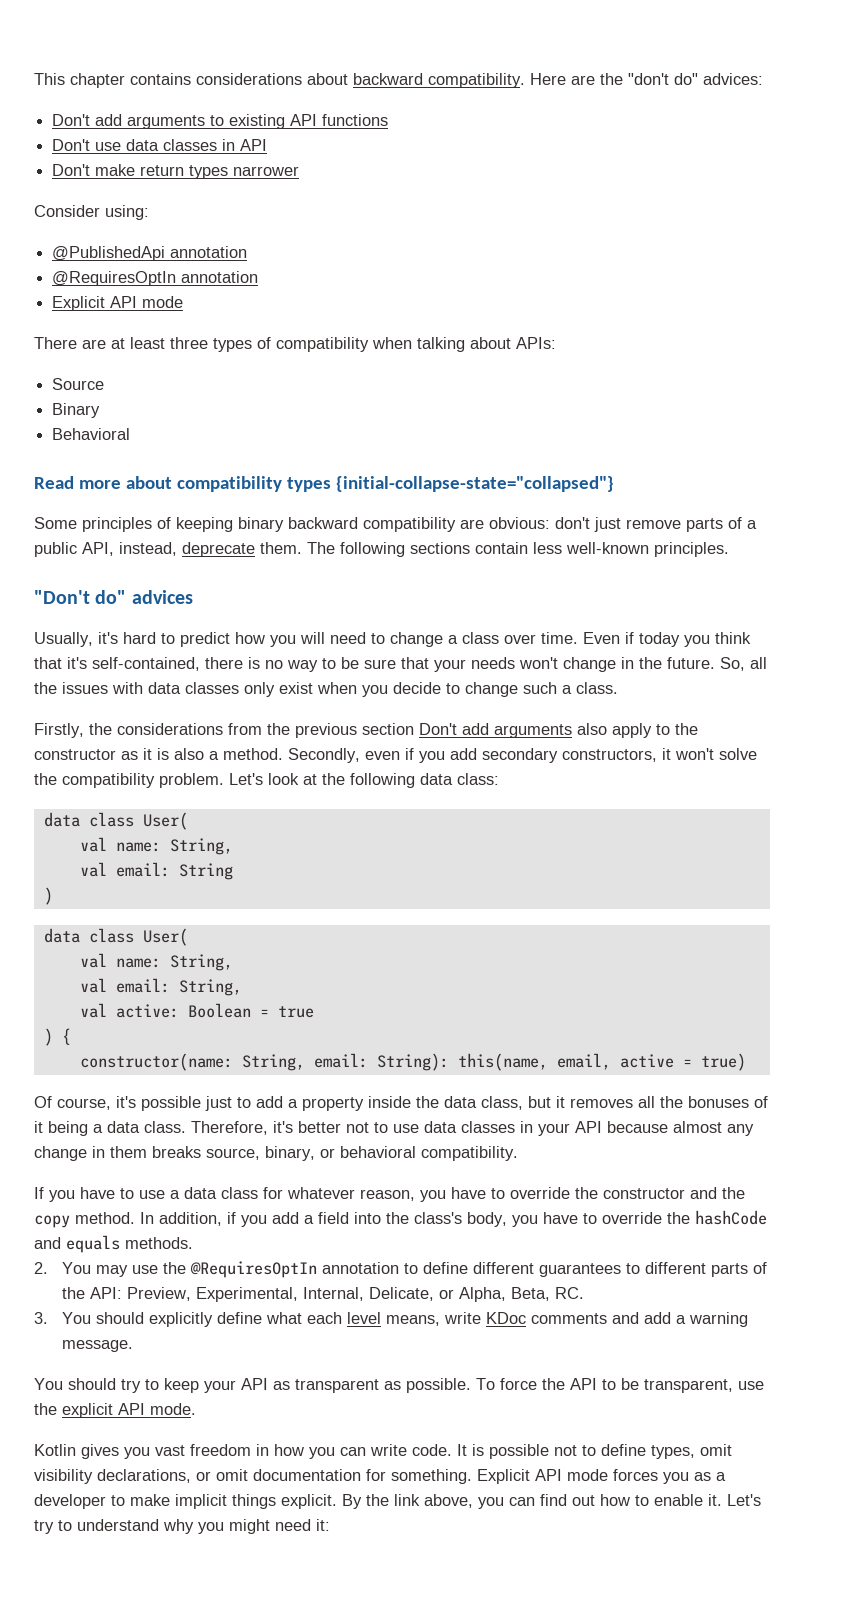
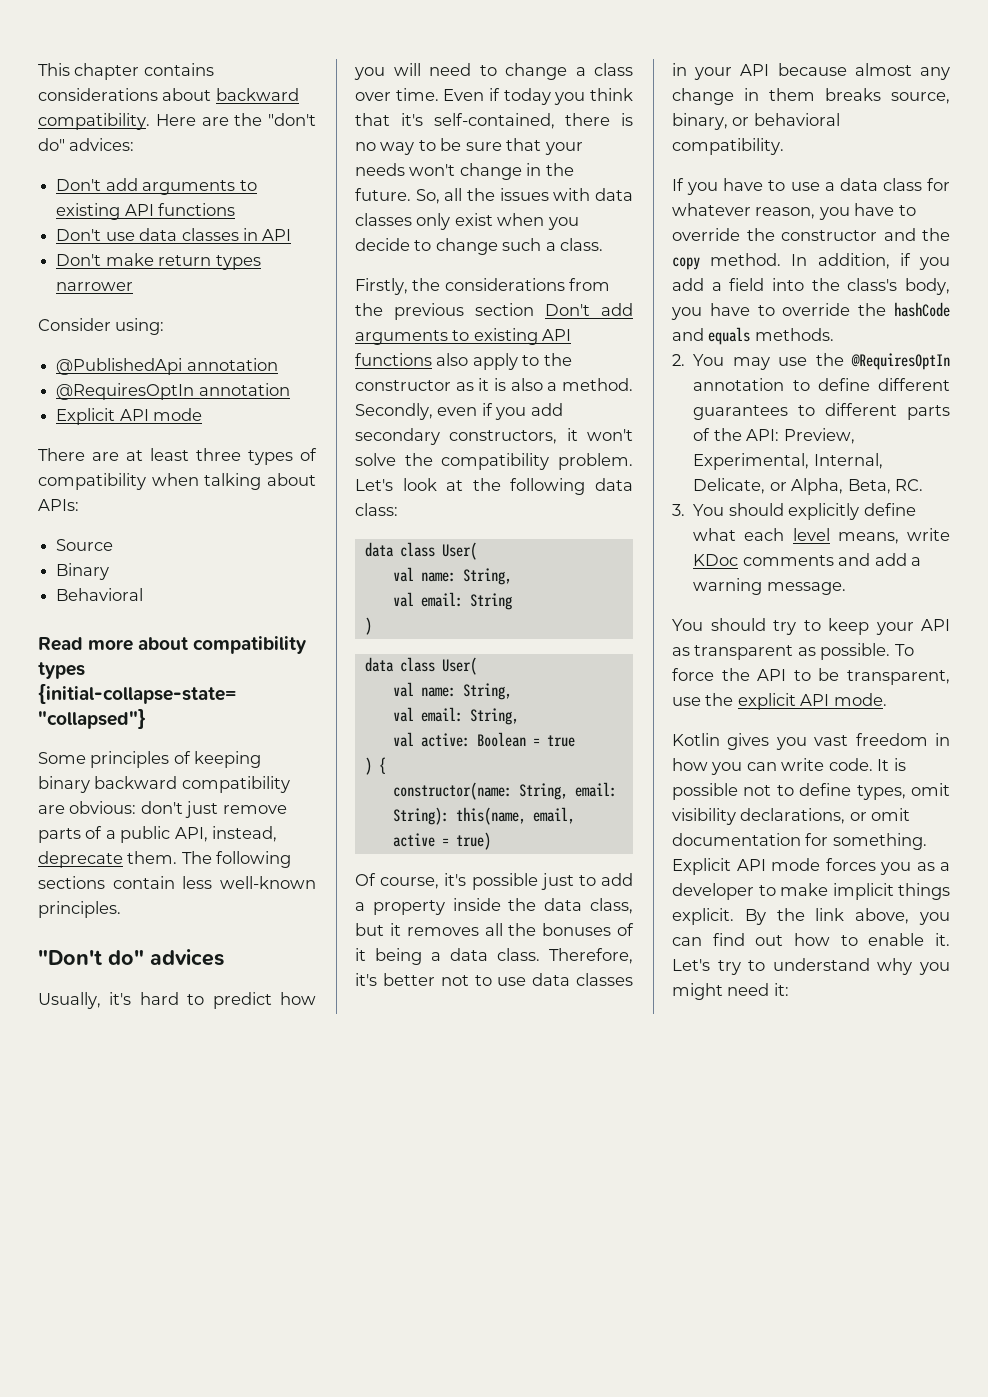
(572, 731) none -> [452,328,572,345] [355,353,432,366] to existing API functions

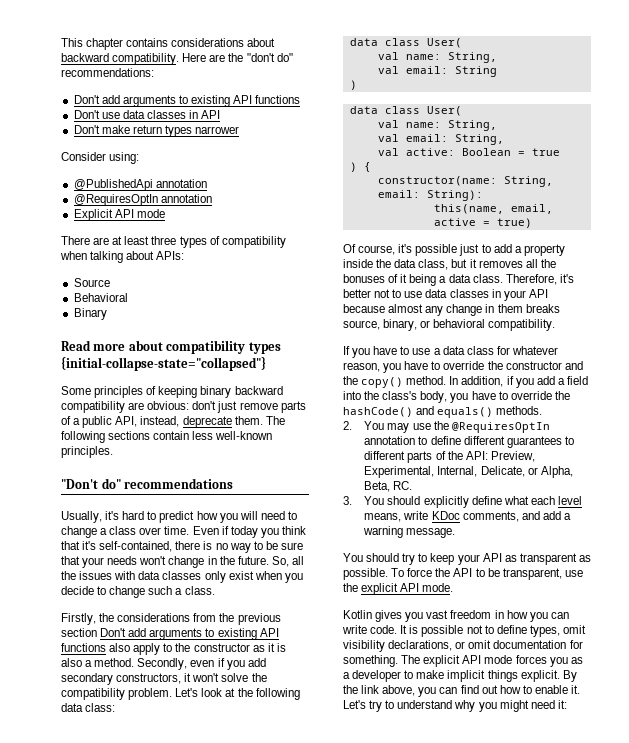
[69,138,135,151] advices: -> [61,68,154,77] recommendations:
(114, 545) none -> [73,293,128,302] // Behavioral
[56,588,144,601] // Behavioral -> (107, 314) none
[150,949,224,966] advices -> [124,478,234,489] recommendations
(449, 816) none -> (483, 195) //
[672,257,700,270] copy -> [361,377,404,388] copy()
[894,302,950,317] [672,327,751,345] hashCode and equals -> [343,406,494,418] hashCode() and equals()
[742,555,834,566] comments -> [462,511,519,522] comments,
[672,858,731,875] Explicit -> [401,655,461,667] The explicit

